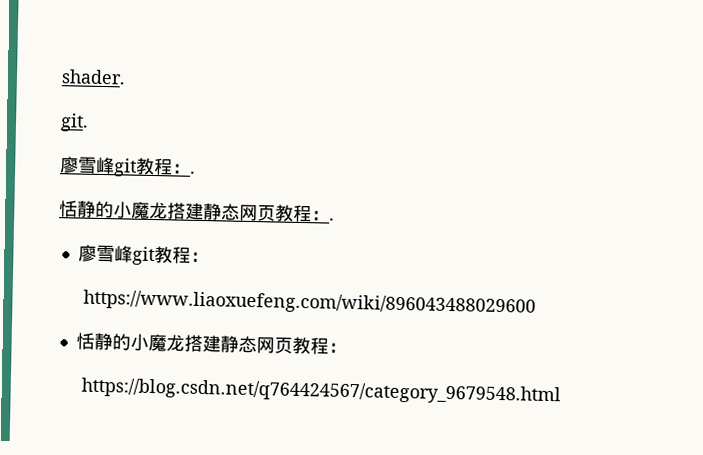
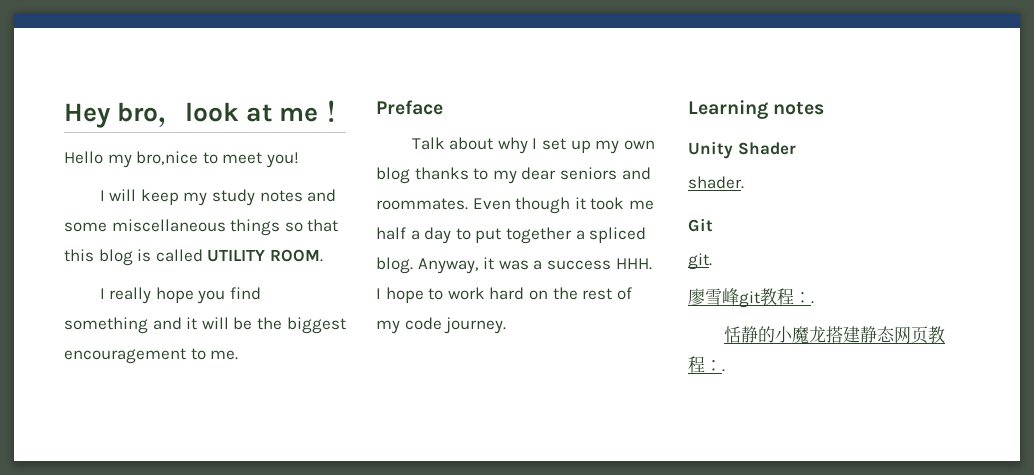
(61, 77) none -> [64,100,346,128] [64,151,299,168] [99,189,337,206] [64,219,339,236] [64,249,323,266] [99,287,261,304] [64,317,346,334] [64,348,239,364] [376,100,443,115] [411,137,655,154] [376,167,651,184] [376,197,654,214] [376,227,647,244] [376,257,652,274] [376,287,632,303] [376,317,507,334] [688,100,825,119] [688,141,796,159] Hey bro，look at me！ // Hello my bro,nice to meet you! // I will keep my study notes and some miscellaneous things so that this blog is called UTILITY ROOM. // I really hope you find something and it will be the biggest encouragement to me. // Preface // Talk about why I set up my own blog thanks to my dear seniors and roommates. Even though it took me half a day to put together a spliced blog. Anyway, it was a success HHH. I hope to work hard on the rest of my code journey. // Learning notes // Unity Shader //
(126, 77) none -> [688,218,713,232] // Git
[77,244,209,266] [83,289,537,317] [75,332,347,355] [81,377,562,406] // 廖雪峰git教程： // https://www.liaoxuefeng.com/wiki/896043488029600 // 恬静的小魔龙搭建静态网页教程： // https://blog.csdn.net/q764424567/category_9679548.html -> (725, 370) none

